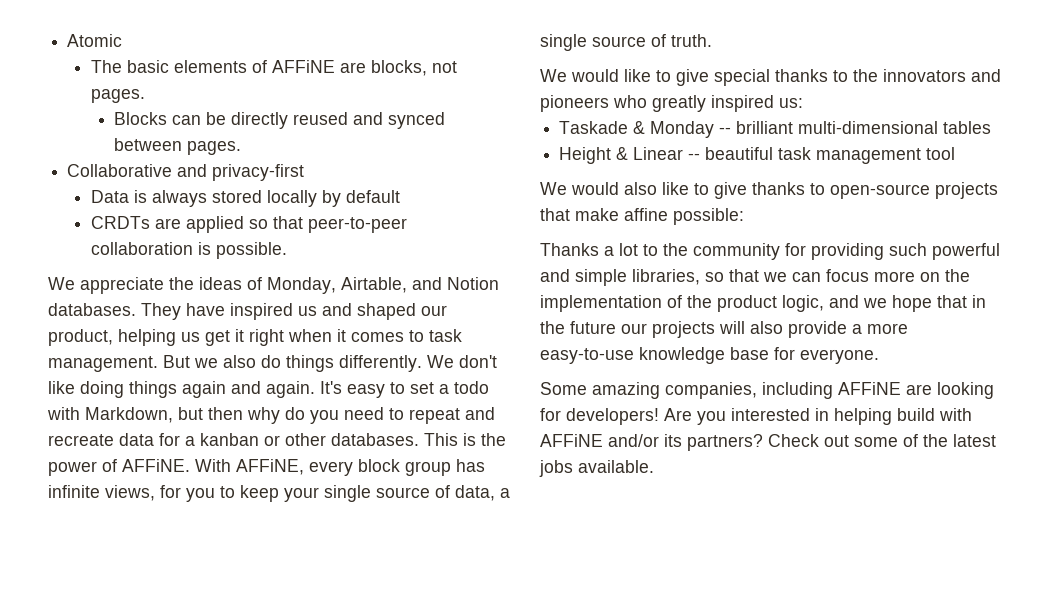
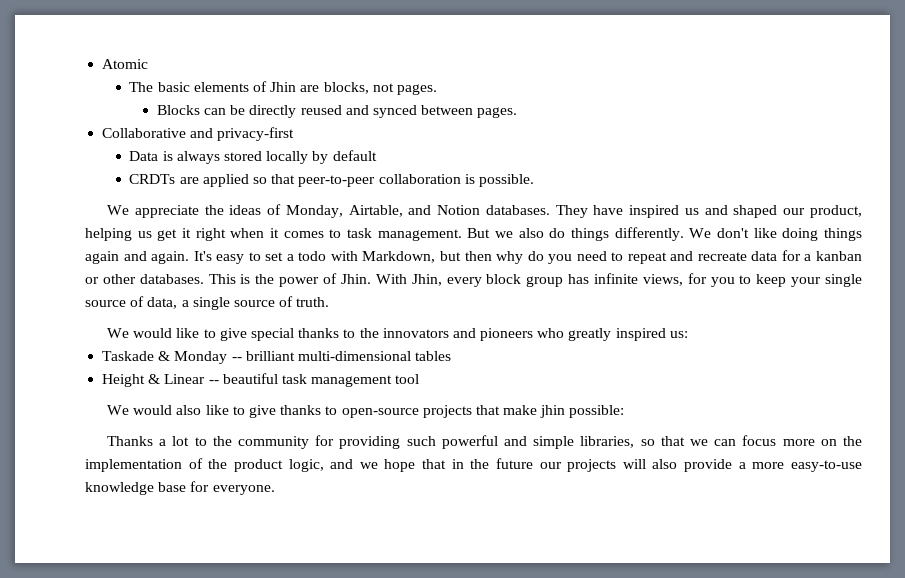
[271,60,335,73] AFFiNE -> [270,82,297,92] Jhin
[122,459,304,475] AFFiNE. With AFFiNE, -> [340,274,442,286] Jhin. With Jhin,
[624,208,668,221] affine -> [540,405,566,418] jhin
[540,382,994,399] [540,408,972,425] [540,434,996,451] [539,460,654,477] // Some amazing companies, including AFFiNE are looking for developers! Are you interested in helping build with AFFiNE and/or its partners? Check out some of the latest jobs available. -> (275, 490) none

